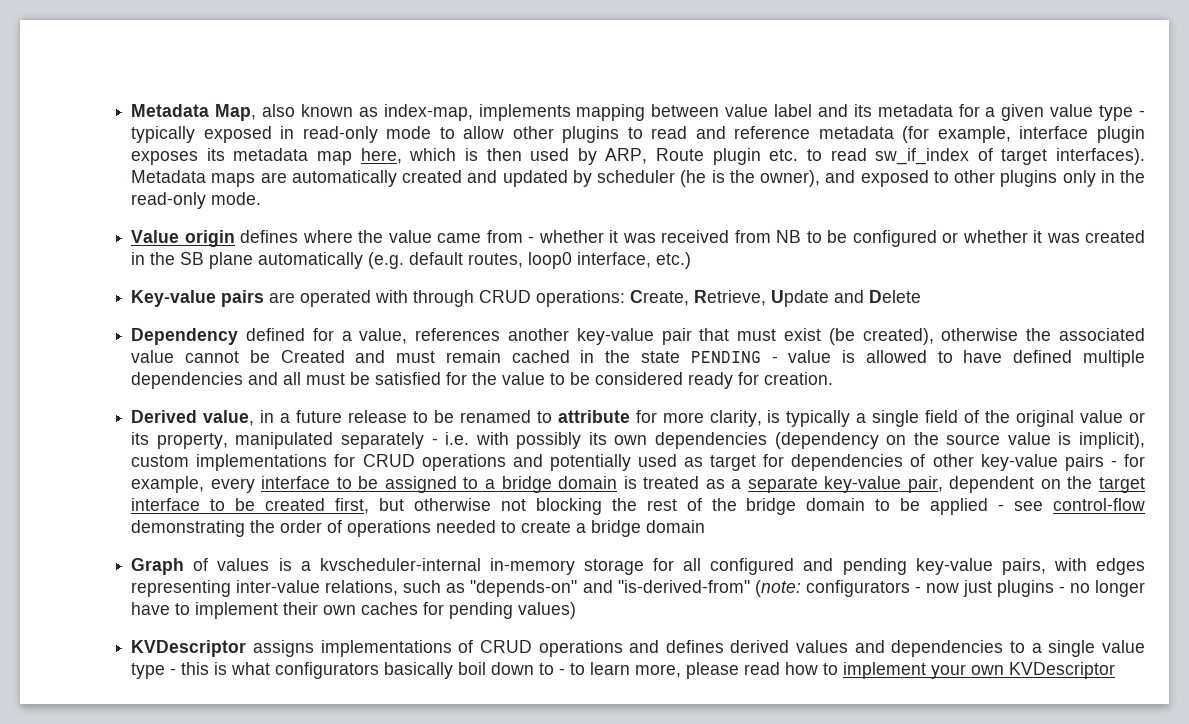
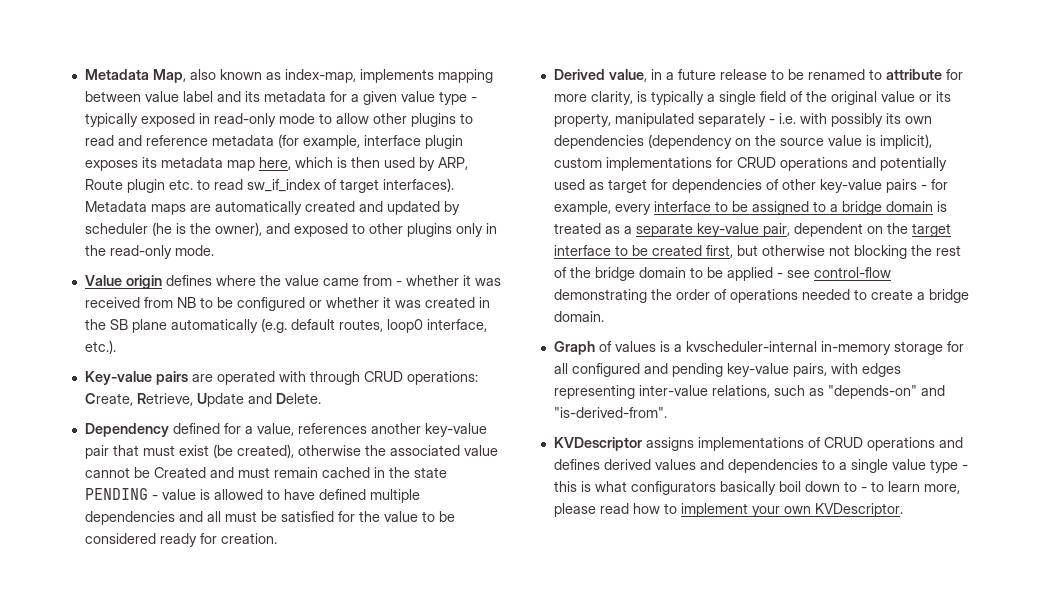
[656,252,692,269] etc.) -> [84,340,116,354] etc.).
[869,290,922,303] Delete -> [275,393,321,404] Delete.
[646,520,706,533] domain -> [553,311,604,322] domain.
[617,580,1145,597] [131,602,577,619] "is-derived-from" (note: configurators - now just plugins - no longer have to implement their own caches for pending values) -> [553,407,667,418] "is-derived-from".
[1009,662,1116,679] KVDescriptor -> [814,503,903,517] KVDescriptor.

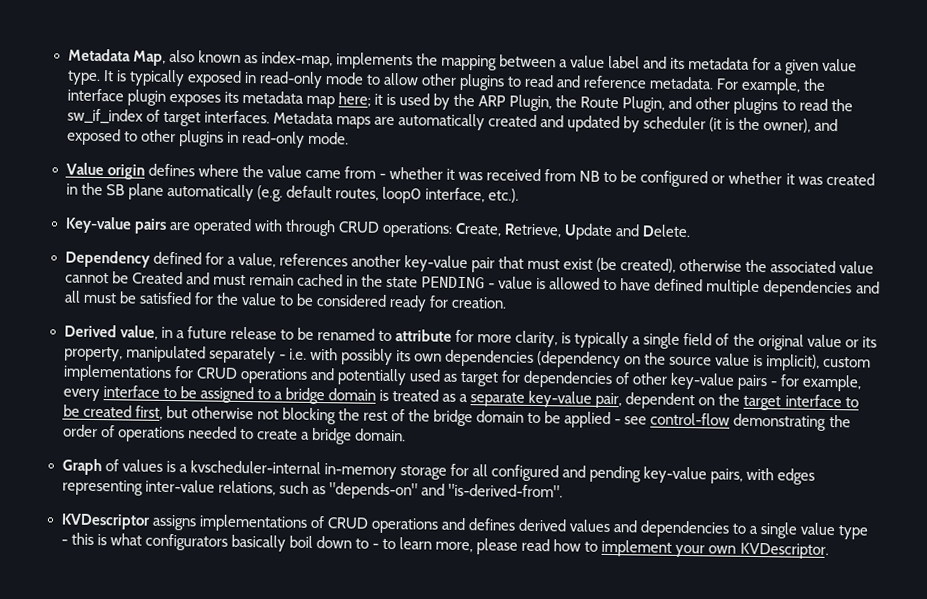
(434, 76) none -> [415,53,438,66] the
(141, 96) none -> [559,59,568,68] a
[438,91,477,105] type - -> [66,70,127,86] type. It is
[211,134,360,149] metadata (for example, -> [649,76,827,95] metadata. For example, the
[258,157,468,171] [84,179,243,193] here, which is then used by ARP, Route plugin etc. to read -> [337,92,853,115] here; it is used by the ARP Plugin, the Route Plugin, and other plugins to read the
[382,178,454,192] interfaces). -> [203,110,270,124] interfaces.
[151,222,172,236] (he -> [709,117,723,132] (it
[455,223,497,237] [84,245,106,256] only in the -> [226,131,239,143] in

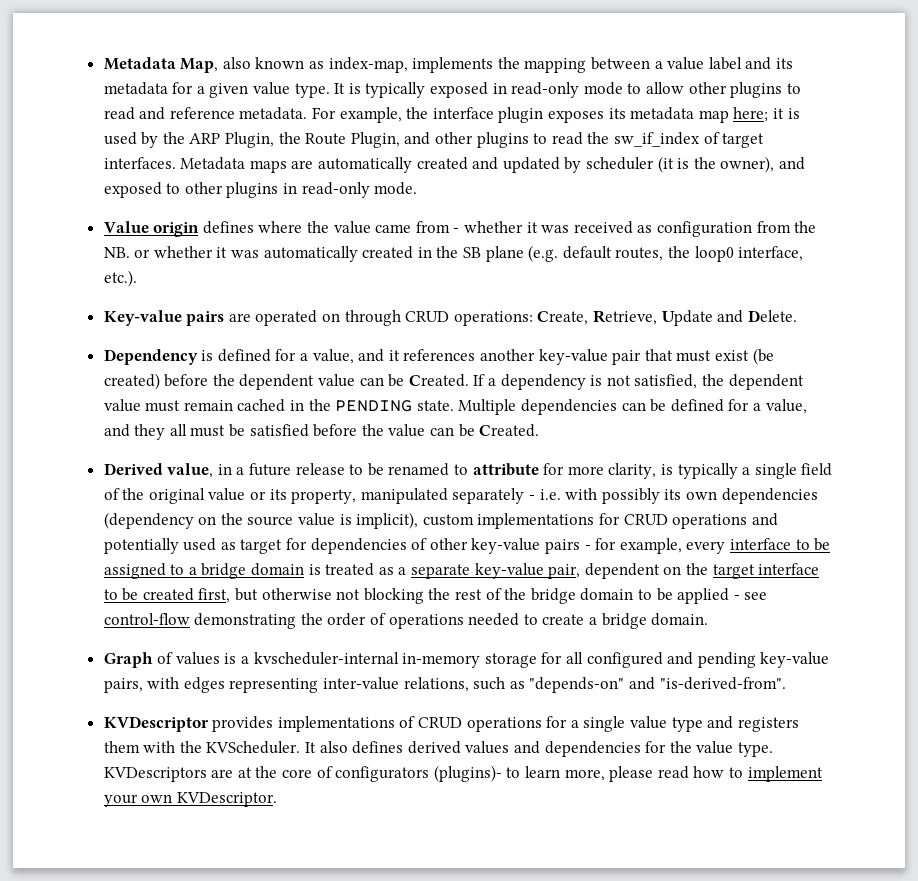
[544,169,709,188] from NB to be configured -> [637,221,817,237] [103,247,130,258] as configuration from the NB.
(823, 180) none -> [263,246,358,262] automatically
[166,183,254,202] automatically -> (524, 254) none
(379, 194) none -> [667,246,690,258] the
[253,219,283,232] with -> [322,313,341,322] on
[152,251,276,268] defined for a value, -> [201,349,400,364] is defined for a value, and it
[620,258,875,274] [64,271,210,285] created), otherwise the associated value cannot be Created and -> [103,373,804,390] [103,399,141,412] created) before the dependent value can be Created. If a dependency is not satisfied, the dependent value
[385,276,880,298] state PENDING - value is allowed to have defined multiple dependencies and -> [335,399,807,415] [103,424,166,440] PENDING state. Multiple dependencies can be defined for a value, and they
[193,292,508,312] for the value to be considered ready for creation. -> [313,424,540,437] before the value can be Created.
[151,514,197,531] assigns -> [212,716,274,732] provides
[440,517,466,531] and -> [546,716,799,732] [103,741,348,754] for a single value type and registers them with the KVScheduler. It also
[732,522,869,540] [60,532,379,552] to a single value type - this is what configurators basically boil down to - -> [645,741,773,757] [103,765,502,782] for the value type. KVDescriptors are at the core of configurators (plugins)-

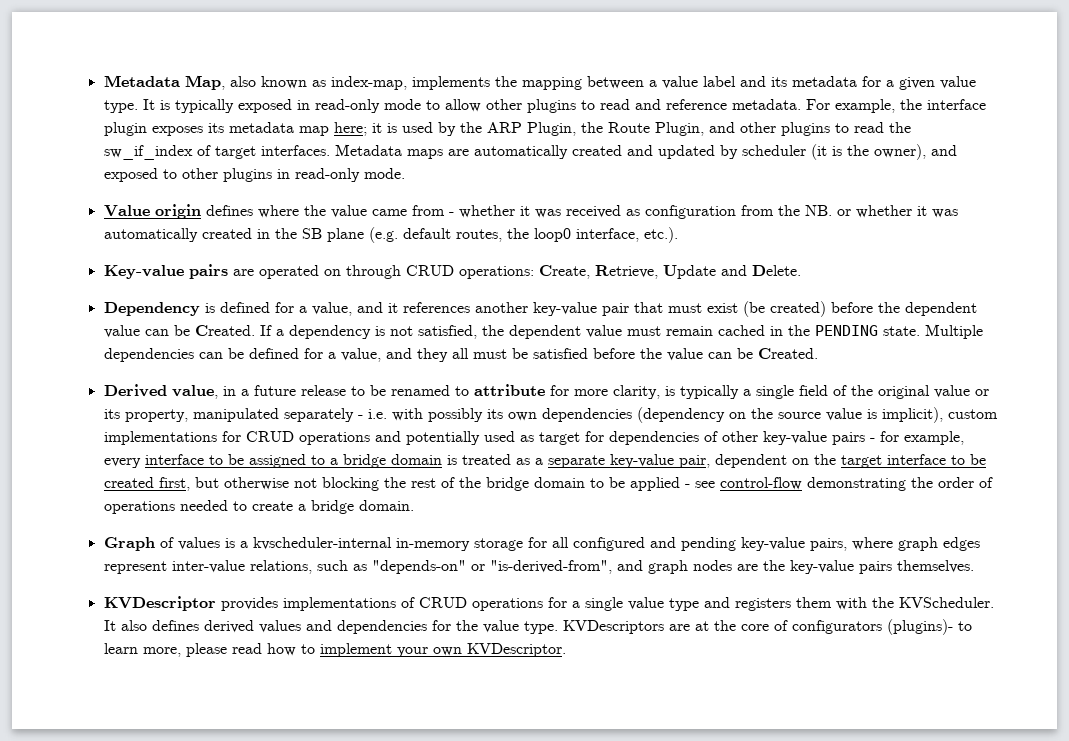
[147,677,319,693] with edges representing -> [851,537,980,551] [103,561,167,574] where graph edges represent
[629,677,786,690] and "is-derived-from". -> [470,560,974,574] or "is-derived-from", and graph nodes are the key-value pairs themselves.

